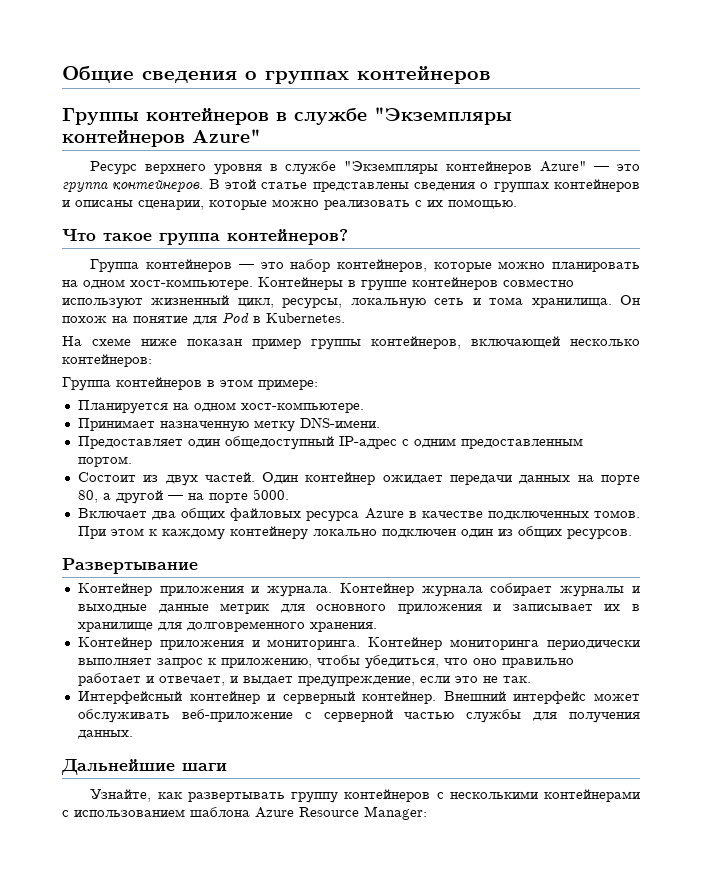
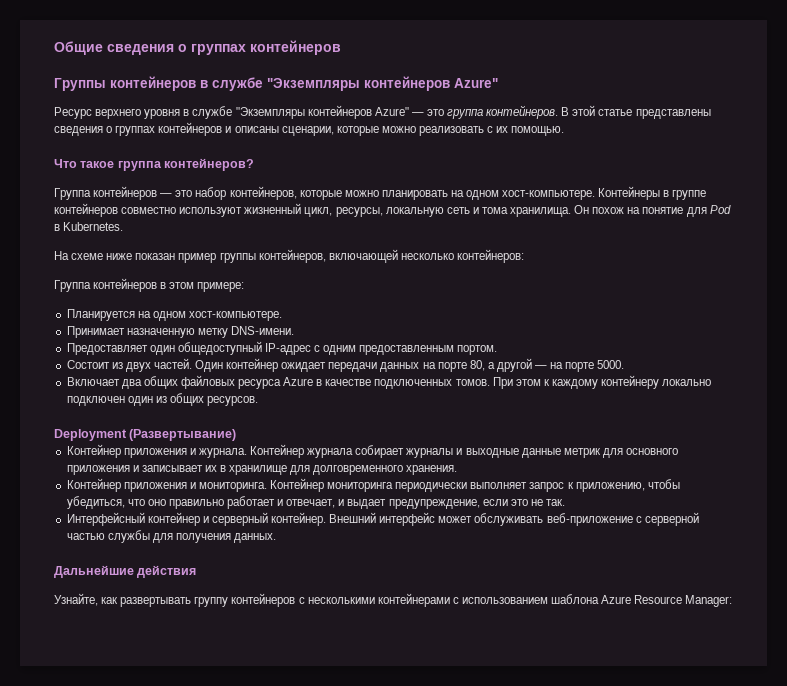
[62,558,198,574] Развертывание -> [54,429,237,441] Deployment (Развертывание)
[182,763,227,771] шаги -> [137,565,197,578] действия

